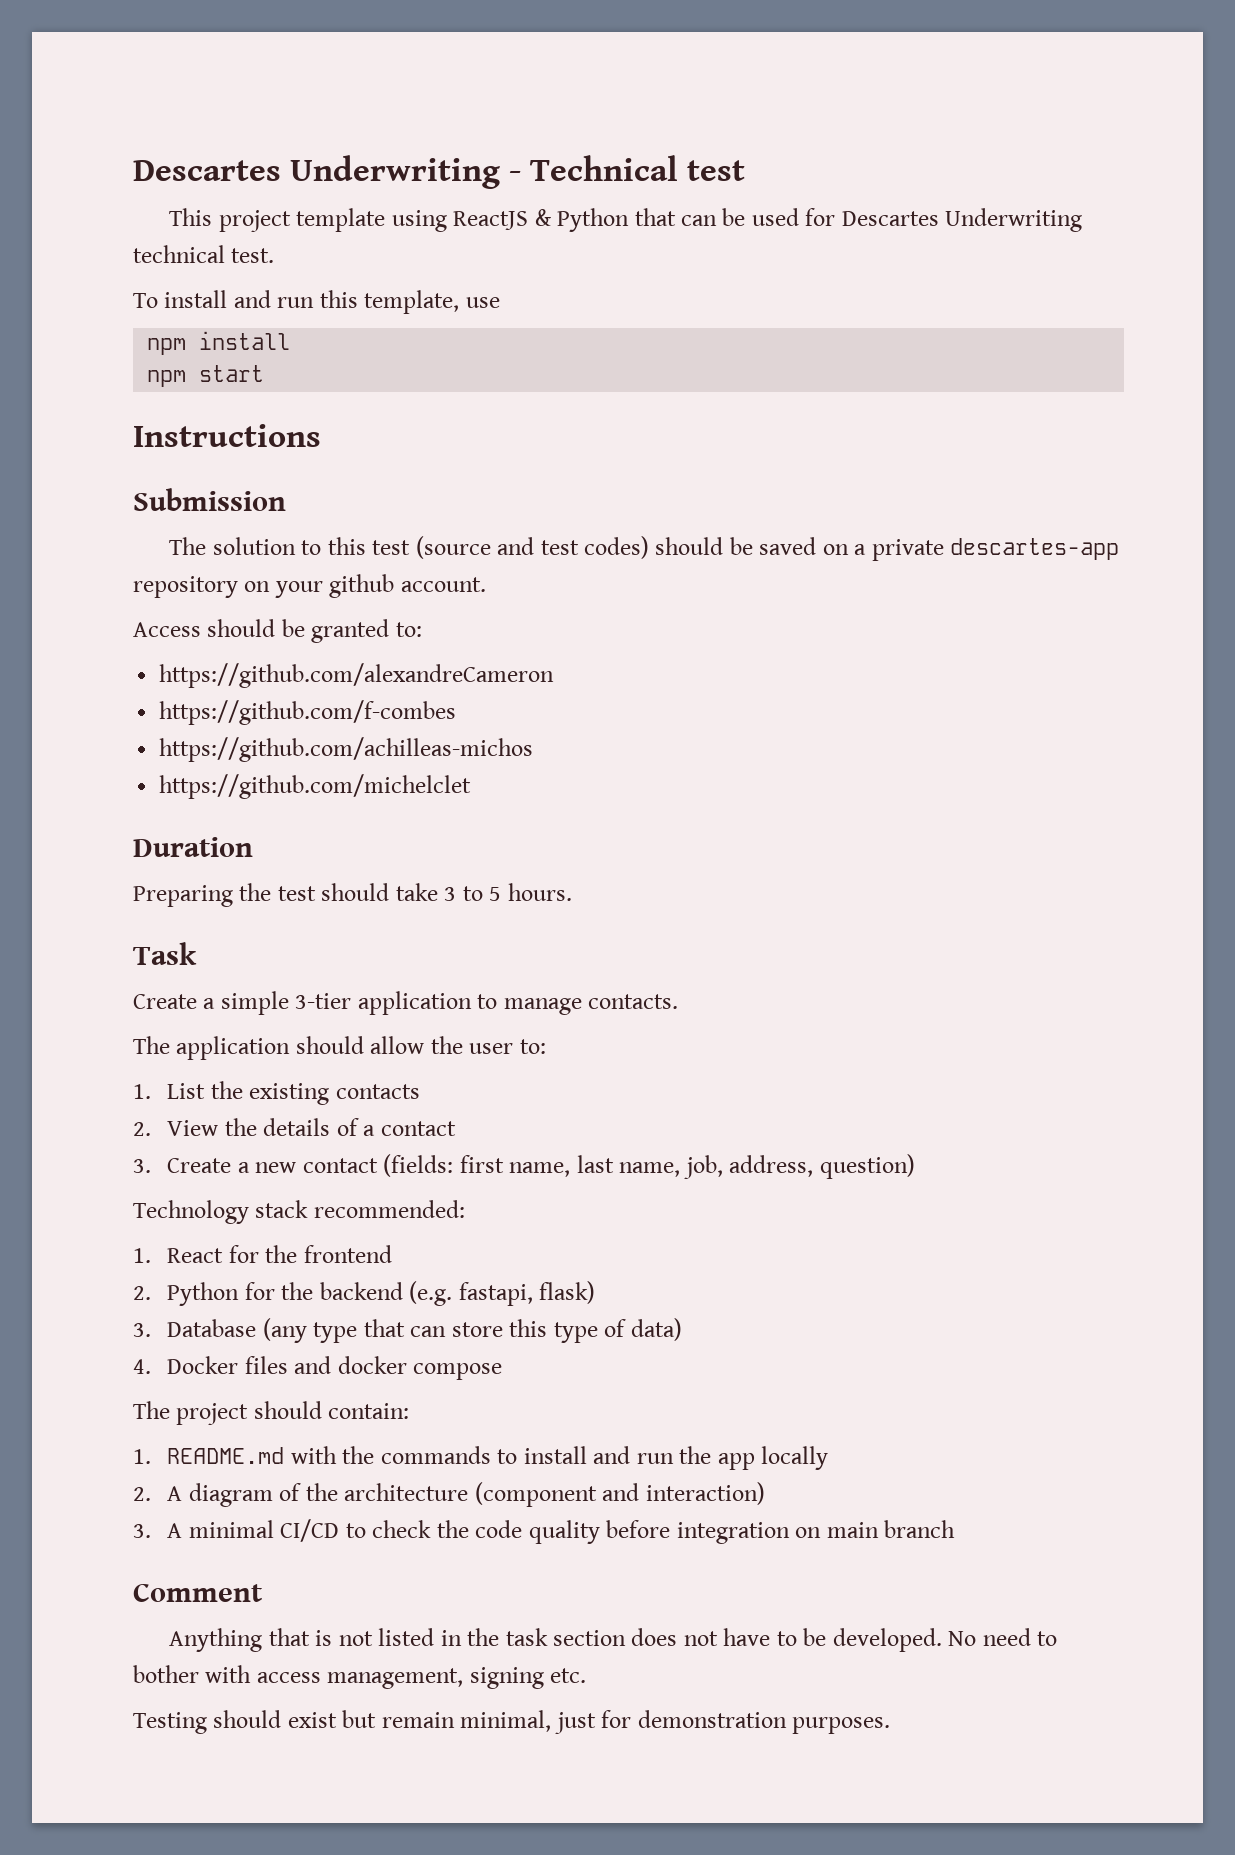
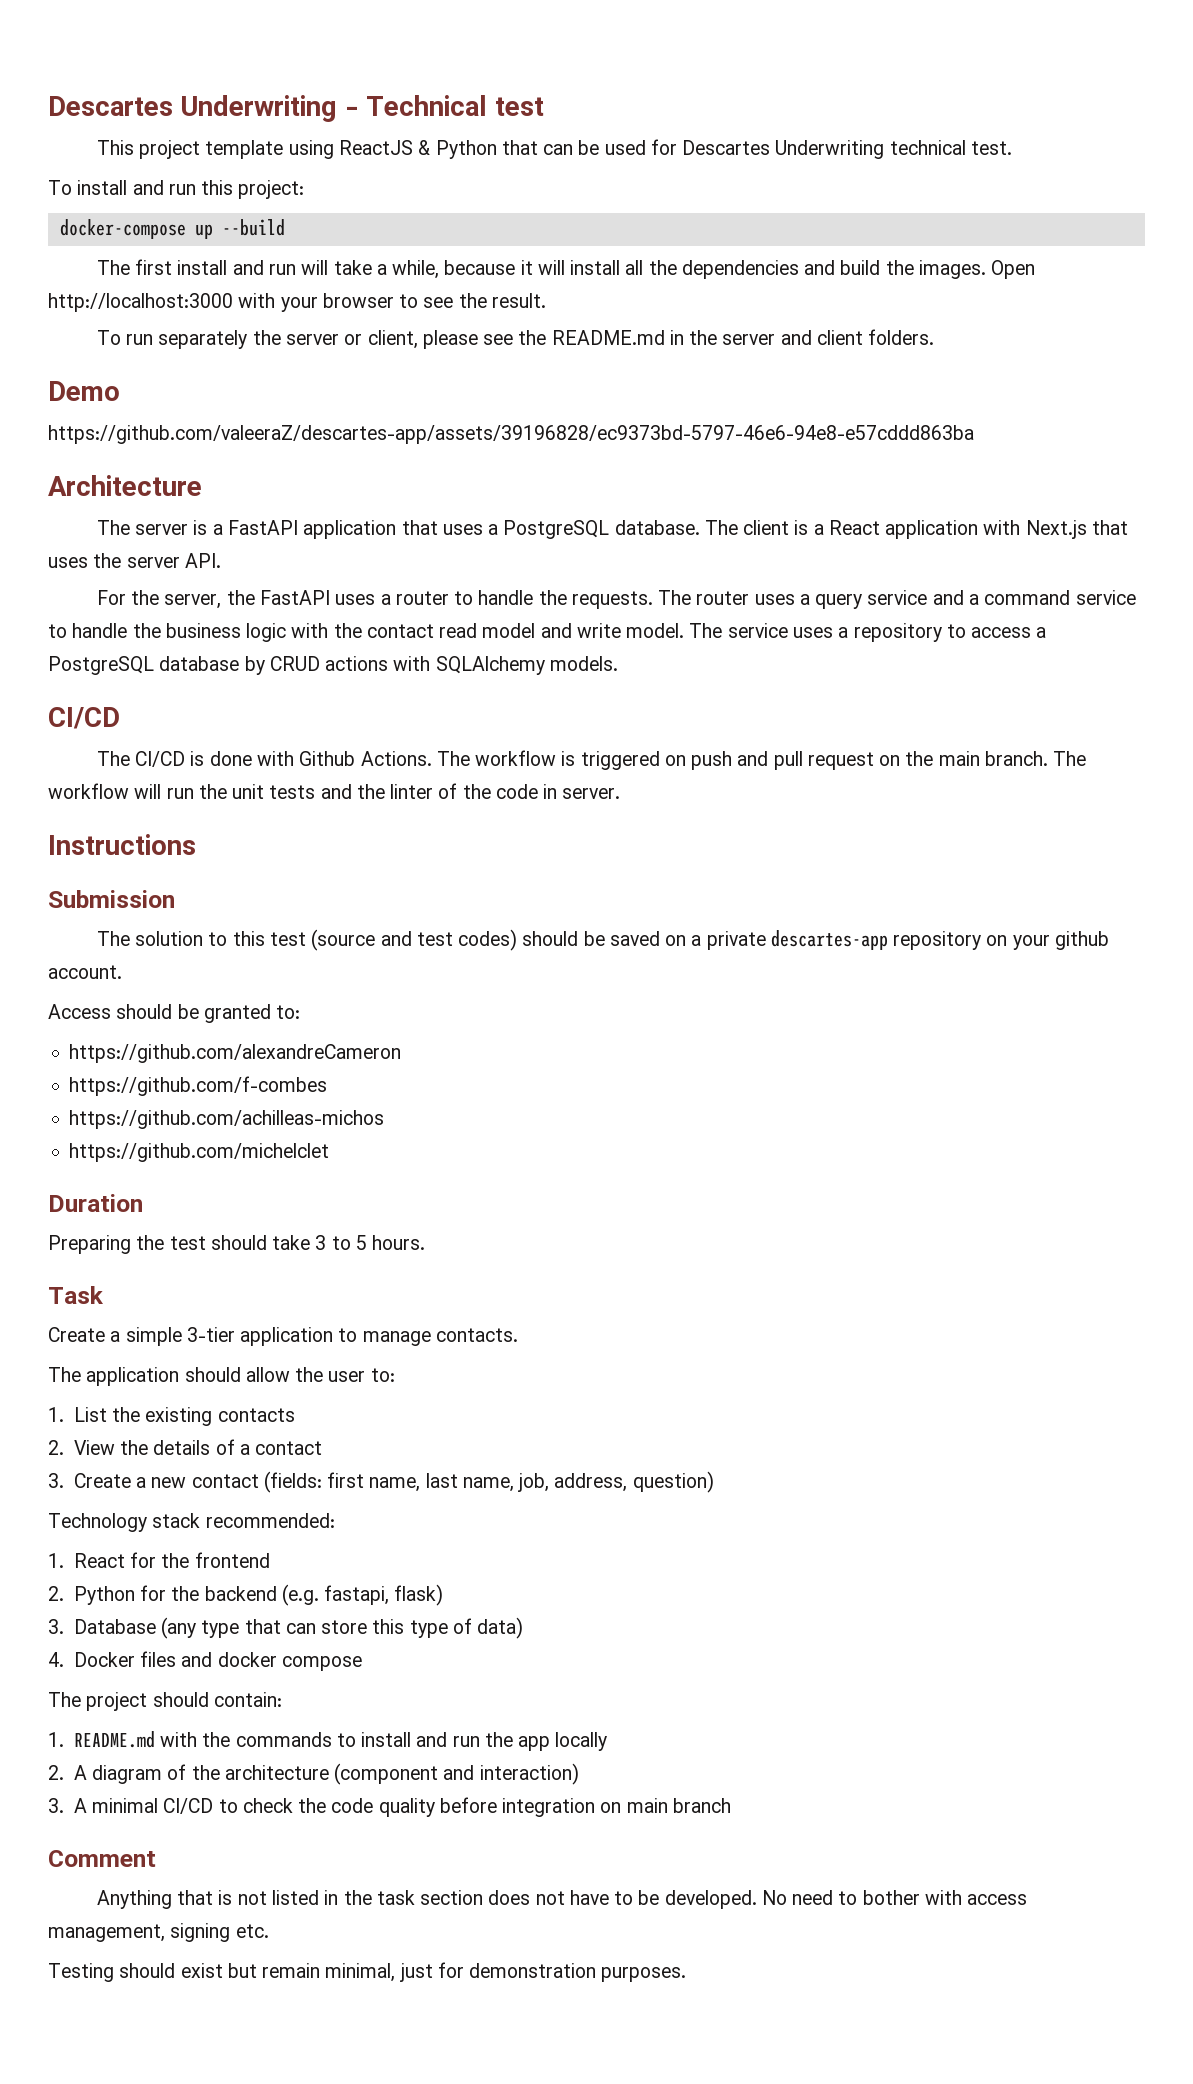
[364,290,500,314] [147,331,291,355] [147,365,265,387] template, use // npm install // npm start -> [238,180,305,199] [59,219,285,239] [96,259,1036,279] [48,293,546,312] [96,329,935,349] [48,381,120,401] [48,425,974,444] [48,475,202,496] [96,520,1128,539] [48,553,221,568] [96,590,1136,609] [48,623,1047,642] [48,656,618,675] [48,707,120,729] [96,750,1087,770] [48,783,621,799] project: // docker-compose up --build // The first install and run will take a while, because it will install all the dependencies and build the images. Open http://localhost:3000 with your browser to see the result. // To run separately the server or client, please see the README.md in the server and client folders. // Demo // https://github.com/valeeraZ/descartes-app/assets/39196828/ec9373bd-5797-46e6-94e8-e57cddd863ba // Architecture // The server is a FastAPI application that uses a PostgreSQL database. The client is a React application with Next.js that uses the server API. // For the server, the FastAPI uses a router to handle the requests. The router uses a query service and a command service to handle the business logic with the contact read model and write model. The service uses a repository to access a PostgreSQL database by CRUD actions with SQLAlchemy models. // CI/CD // The CI/CD is done with Github Actions. The workflow is triggered on push and pull request on the main branch. The workflow will run the unit tests and the linter of the code in server.

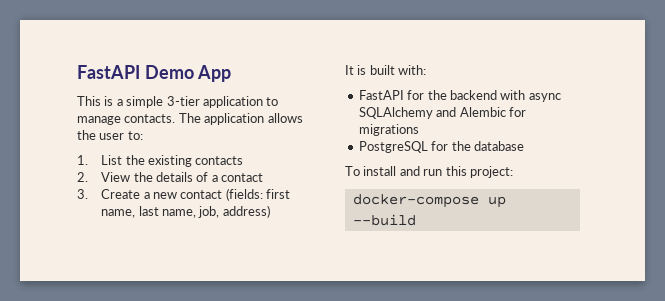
[48,95,544,122] [96,139,1012,159] [48,180,305,199] [59,219,285,239] [96,259,1036,279] [48,293,546,312] [96,329,935,349] [48,381,120,401] [48,425,974,444] [48,475,202,496] [96,520,1128,539] [48,553,221,568] [96,590,1136,609] [48,623,1047,642] [48,656,618,675] [48,707,120,729] [96,750,1087,770] [48,783,621,799] [48,834,196,855] [48,890,175,908] [96,929,1109,951] [48,965,122,979] [48,1004,301,1023] [69,1044,402,1063] [69,1076,328,1096] [69,1110,385,1129] [69,1143,330,1162] [48,1194,143,1212] [48,1235,426,1254] [48,1286,104,1304] [48,1327,105,1342] Descartes Underwriting - Technical test // This project template using ReactJS & Python that can be used for Descartes Underwriting technical test. // To install and run this project: // docker-compose up --build // The first install and run will take a while, because it will install all the dependencies and build the images. Open http://localhost:3000 with your browser to see the result. // To run separately the server or client, please see the README.md in the server and client folders. // Demo // https://github.com/valeeraZ/descartes-app/assets/39196828/ec9373bd-5797-46e6-94e8-e57cddd863ba // Architecture // The server is a FastAPI application that uses a PostgreSQL database. The client is a React application with Next.js that uses the server API. // For the server, the FastAPI uses a router to handle the requests. The router uses a query service and a command service to handle the business logic with the contact read model and write model. The service uses a repository to access a PostgreSQL database by CRUD actions with SQLAlchemy models. // CI/CD // The CI/CD is done with Github Actions. The workflow is triggered on push and pull request on the main branch. The workflow will run the unit tests and the linter of the code in server. // Instructions // Submission // The solution to this test (source and test codes) should be saved on a private descartes-app repository on your github account. // Access should be granted to: // https://github.com/alexandreCameron // https://github.com/f-combes // https://github.com/achilleas-michos // https://github.com/michelclet // Duration // Preparing the test should take 3 to 5 hours. // Task // Create -> [77,65,232,82] [77,96,114,106] FastAPI Demo App // This is
(518, 1335) // -> (176, 118) none
[184,1367,290,1382] should allow -> [267,113,303,123] allows
[554,1471,714,1493] [48,1513,335,1532] [48,1552,270,1568] [48,1584,444,1606] [48,1617,524,1639] [48,1651,362,1671] [48,1692,282,1711] [48,1731,608,1751] [48,1763,579,1785] [48,1797,731,1817] [48,1850,156,1867] [96,1890,1028,1909] [48,1923,269,1942] [48,1962,687,1982] address, question) // Technology stack recommended: // 1. React for the frontend // 2. Python for the backend (e.g. fastapi, flask) // 3. Database (any type that can store this type of data) // 4. Docker files and docker compose // The project should contain: // 1. README.md with the commands to install and run the app locally // 2. A diagram of the architecture (component and interaction) // 3. A minimal CI/CD to check the code quality before integration on main branch // Comment // Anything that is not listed in the task section does not have to be developed. No need to bother with access management, signing etc. // Testing should exist but remain minimal, just for demonstration purposes. -> [222,205,270,218] [345,65,427,75] [358,90,561,102] [358,107,526,119] [358,124,419,136] [358,141,524,153] [345,166,513,178] [352,194,506,208] [352,214,416,226] address) // It is built with: // FastAPI for the backend with async SQLAlchemy and Alembic for migrations // PostgreSQL for the database // To install and run this project: // docker-compose up --build

